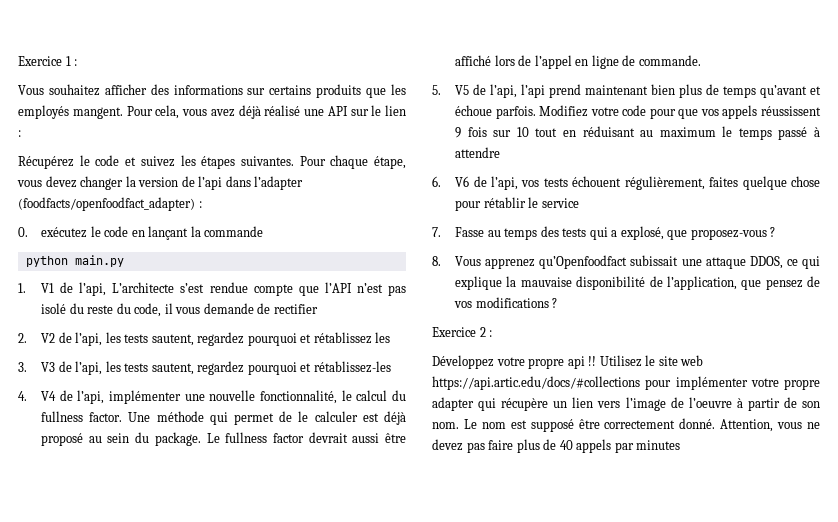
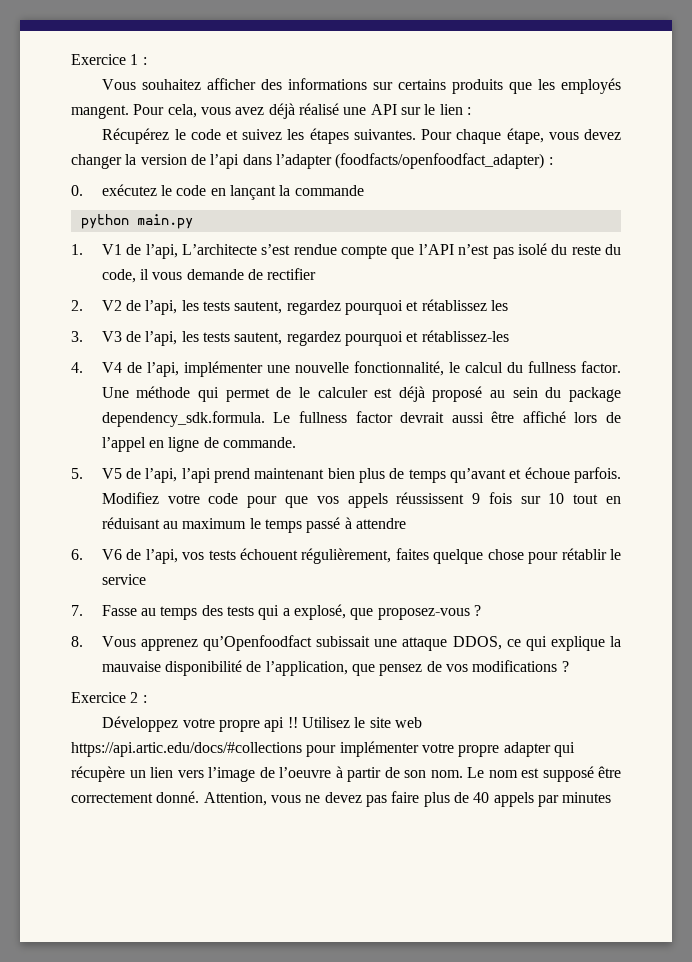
[154,432,201,446] package. -> [569,387,622,402] [101,411,265,427] package dependency_sdk.formula.

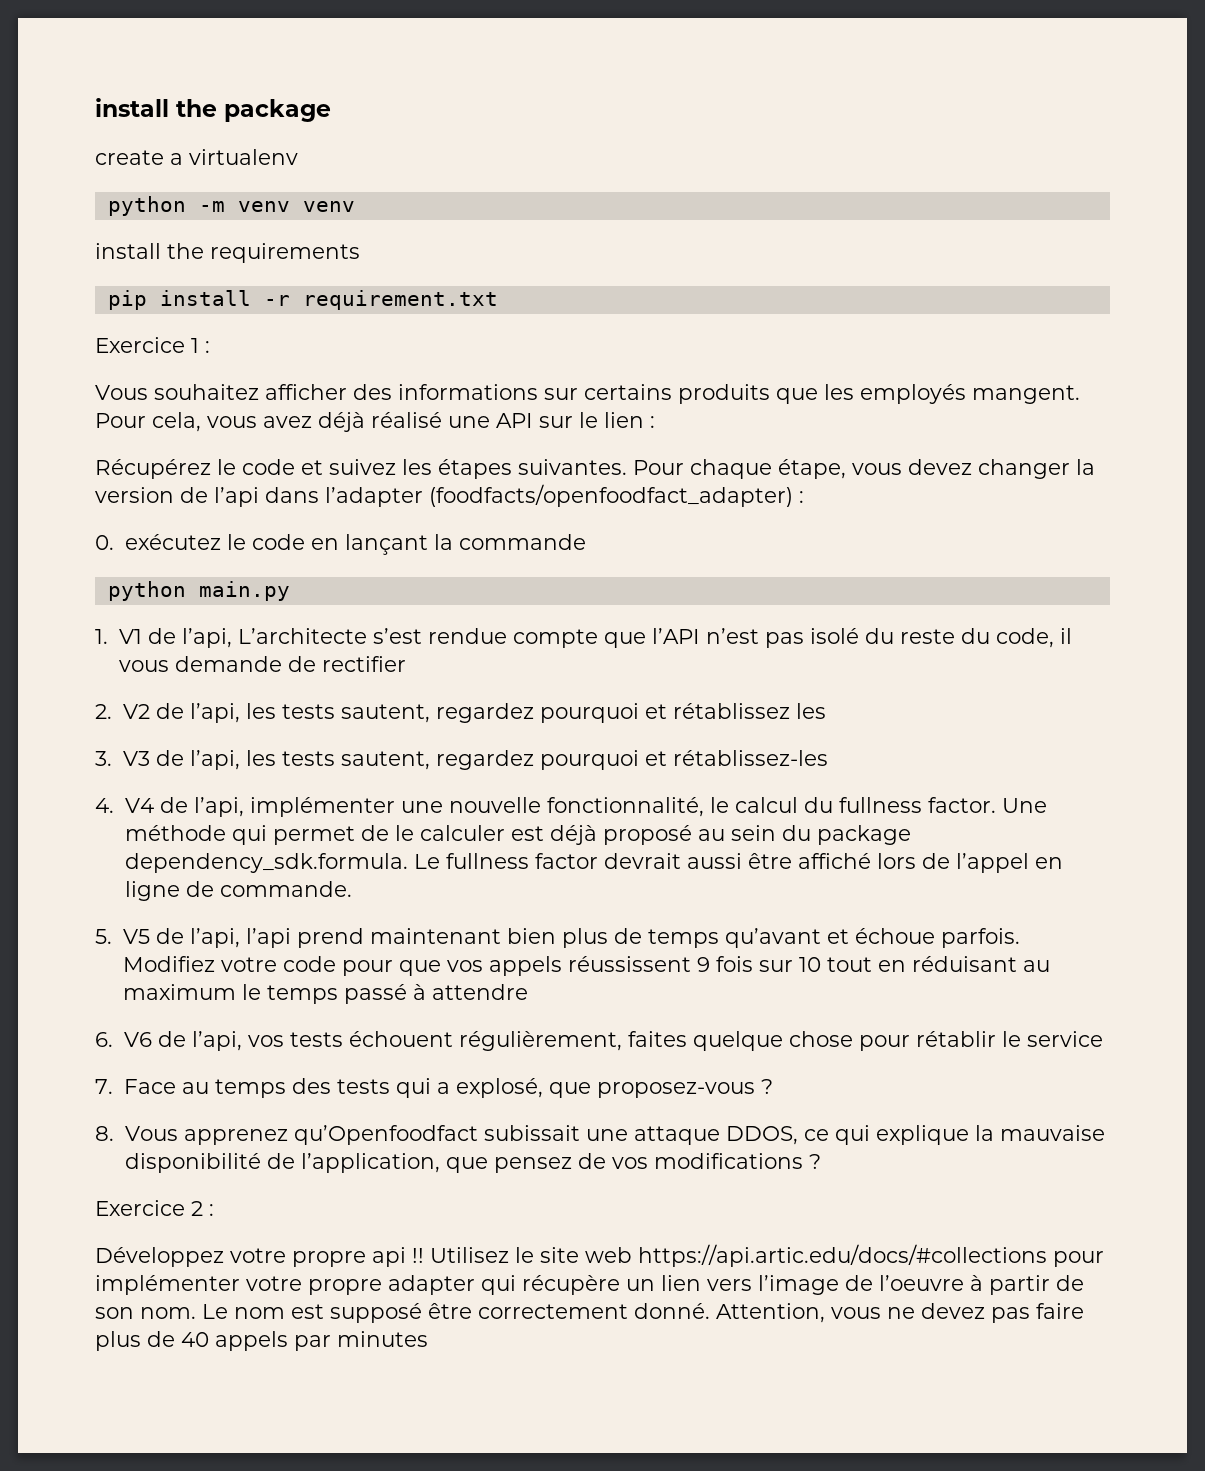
(71, 59) none -> [95,98,331,122] [95,149,298,165] [107,196,355,216] [95,243,360,263] [107,290,498,310] install the package // create a virtualenv // python -m venv venv // install the requirements // pip install -r requirement.txt //
[101,605,137,616] Fasse -> [123,1079,176,1094] Face

